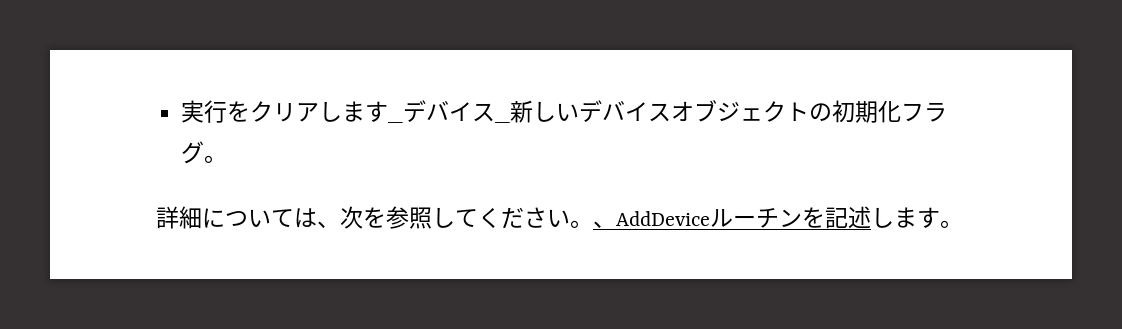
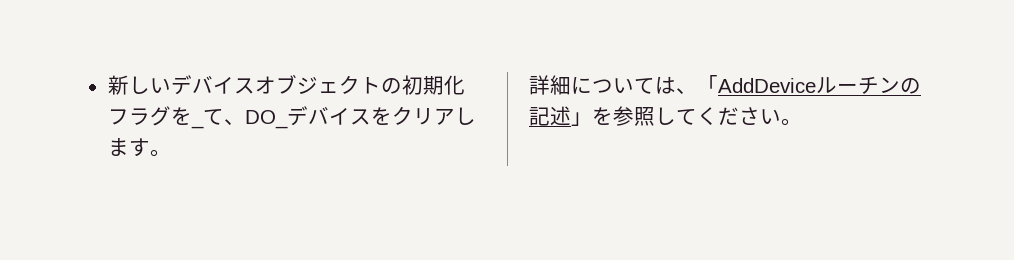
[181,100,511,123] 実行をクリアします_デバイス_ -> (107, 85) none
(205, 152) none -> [170,106,476,129] [107,138,150,157] を_て、DO_デバイスをクリアします
[340,206,363,229] 次 -> [697,75,921,94] [529,106,592,126] 「AddDeviceルーチンの記述」
[593,206,963,229] 、AddDeviceルーチンを記述します。 -> (802, 122) none

